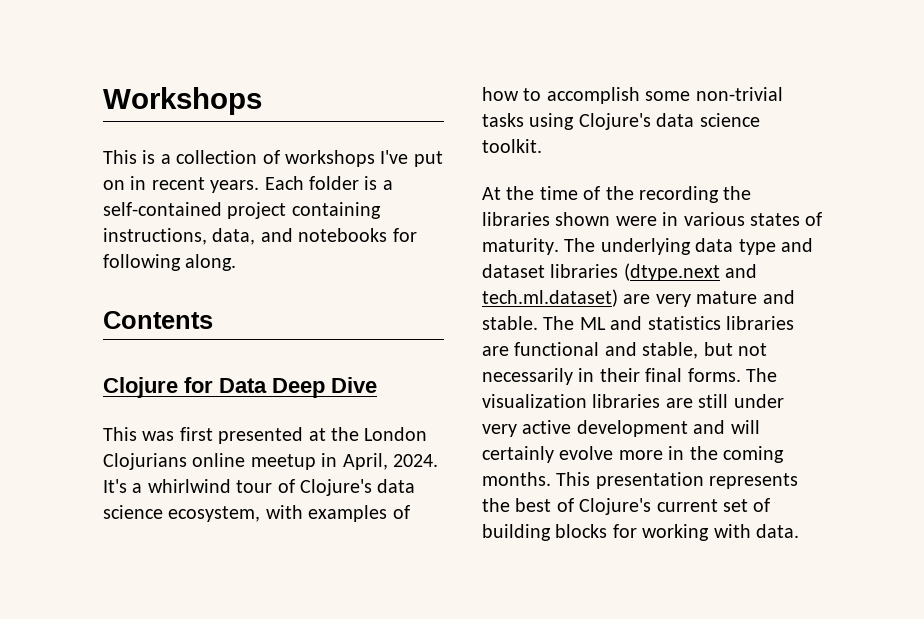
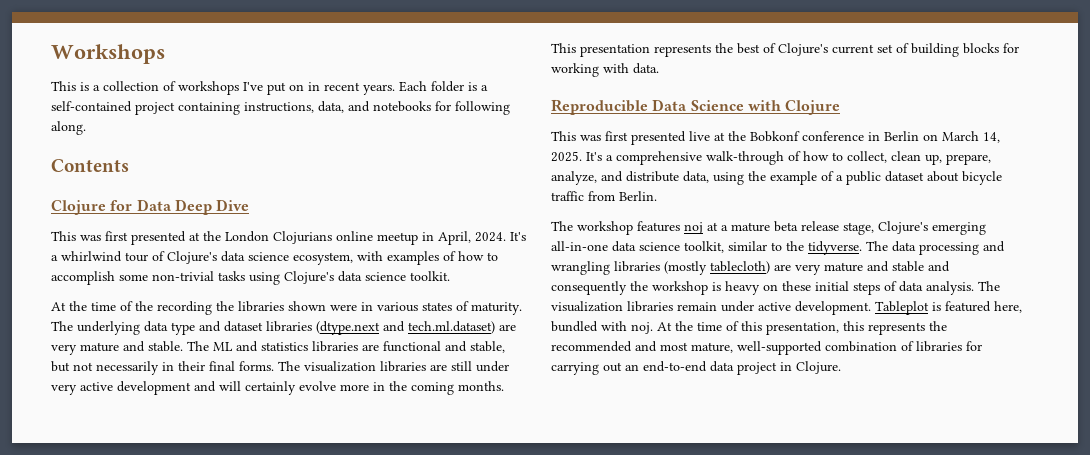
(799, 531) none -> [551,99,841,115] [551,131,1000,145] [551,151,991,165] [551,171,1002,185] [551,191,657,201] [551,221,986,235] [551,241,1005,255] [551,261,950,275] [551,281,1000,295] [551,301,1022,315] [551,321,947,335] [551,341,982,355] [551,361,841,375] // Reproducible Data Science with Clojure // This was first presented live at the Bobkonf conference in Berlin on March 14, 2025. It's a comprehensive walk-through of how to collect, clean up, prepare, analyze, and distribute data, using the example of a public dataset about bicycle traffic from Berlin. // The workshop features noj at a mature beta release stage, Clojure's emerging all-in-one data science toolkit, similar to the tidyverse. The data processing and wrangling libraries (mostly tablecloth) are very mature and stable and consequently the workshop is heavy on these initial steps of data analysis. The visualization libraries remain under active development. Tableplot is featured here, bundled with noj. At the time of this presentation, this represents the recommended and most mature, well-supported combination of libraries for carrying out an end-to-end data project in Clojure.

